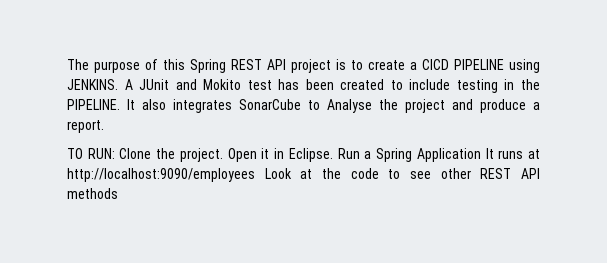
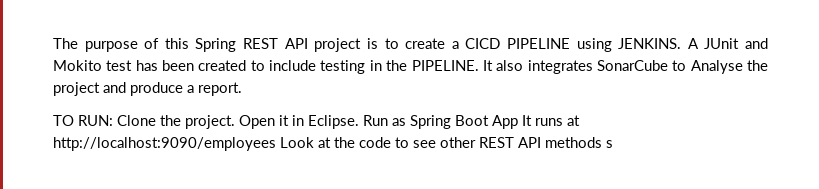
[364,148,481,162] a Spring Application -> [392,115,518,129] as Spring Boot App
(118, 193) none -> [606,140,613,148] s

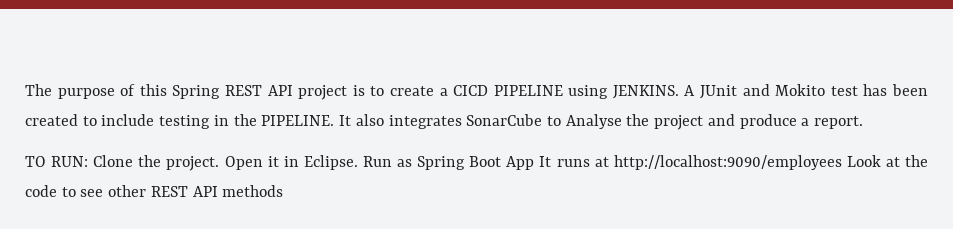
[606,140,613,148] s -> (284, 191) none

